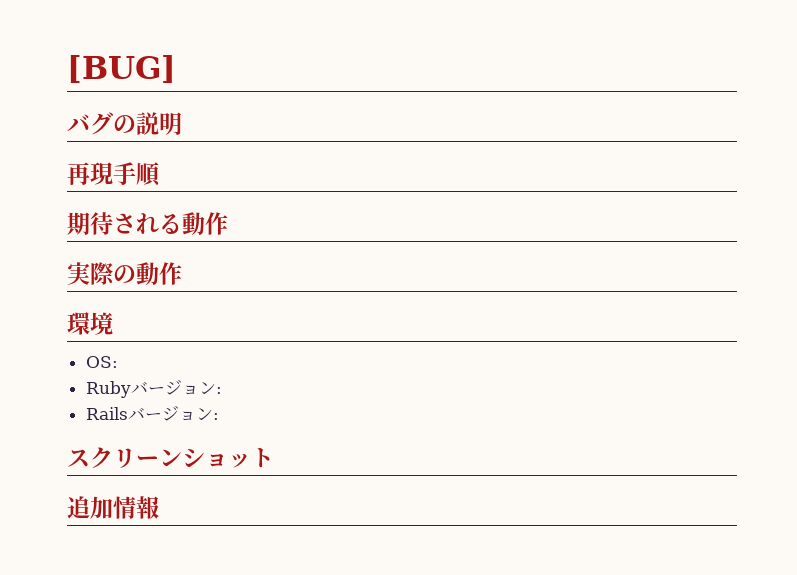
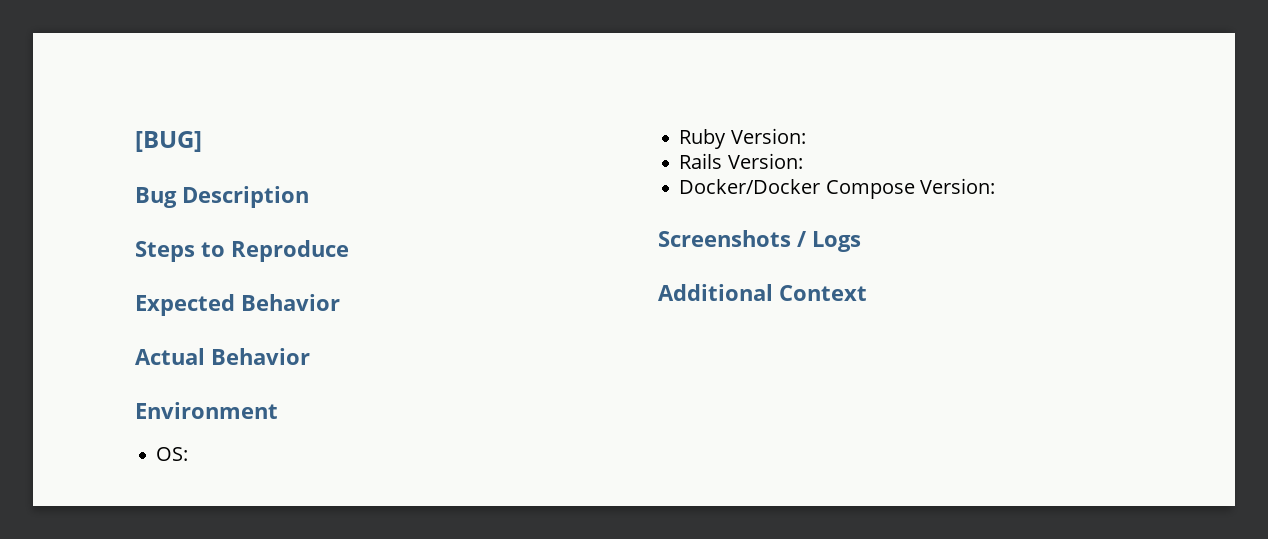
[67,112,182,135] [67,162,161,186] [67,212,228,236] [67,262,182,286] [67,312,113,335] [85,356,118,368] [85,379,222,398] [85,405,219,421] [67,447,274,469] [67,496,159,519] バグの説明 // 再現手順 // 期待される動作 // 実際の動作 // 環境 // OS: // Rubyバージョン: // Railsバージョン: // スクリーンショット // 追加情報 -> [135,186,309,208] [135,240,349,262] [135,294,340,316] [135,348,310,365] [135,402,278,419] [156,447,189,461] [679,128,806,149] [679,153,803,169] [679,178,995,199] [658,230,861,252] [658,284,867,301] Bug Description // Steps to Reproduce // Expected Behavior // Actual Behavior // Environment // OS: // Ruby Version: // Rails Version: // Docker/Docker Compose Version: // Screenshots / Logs // Additional Context

